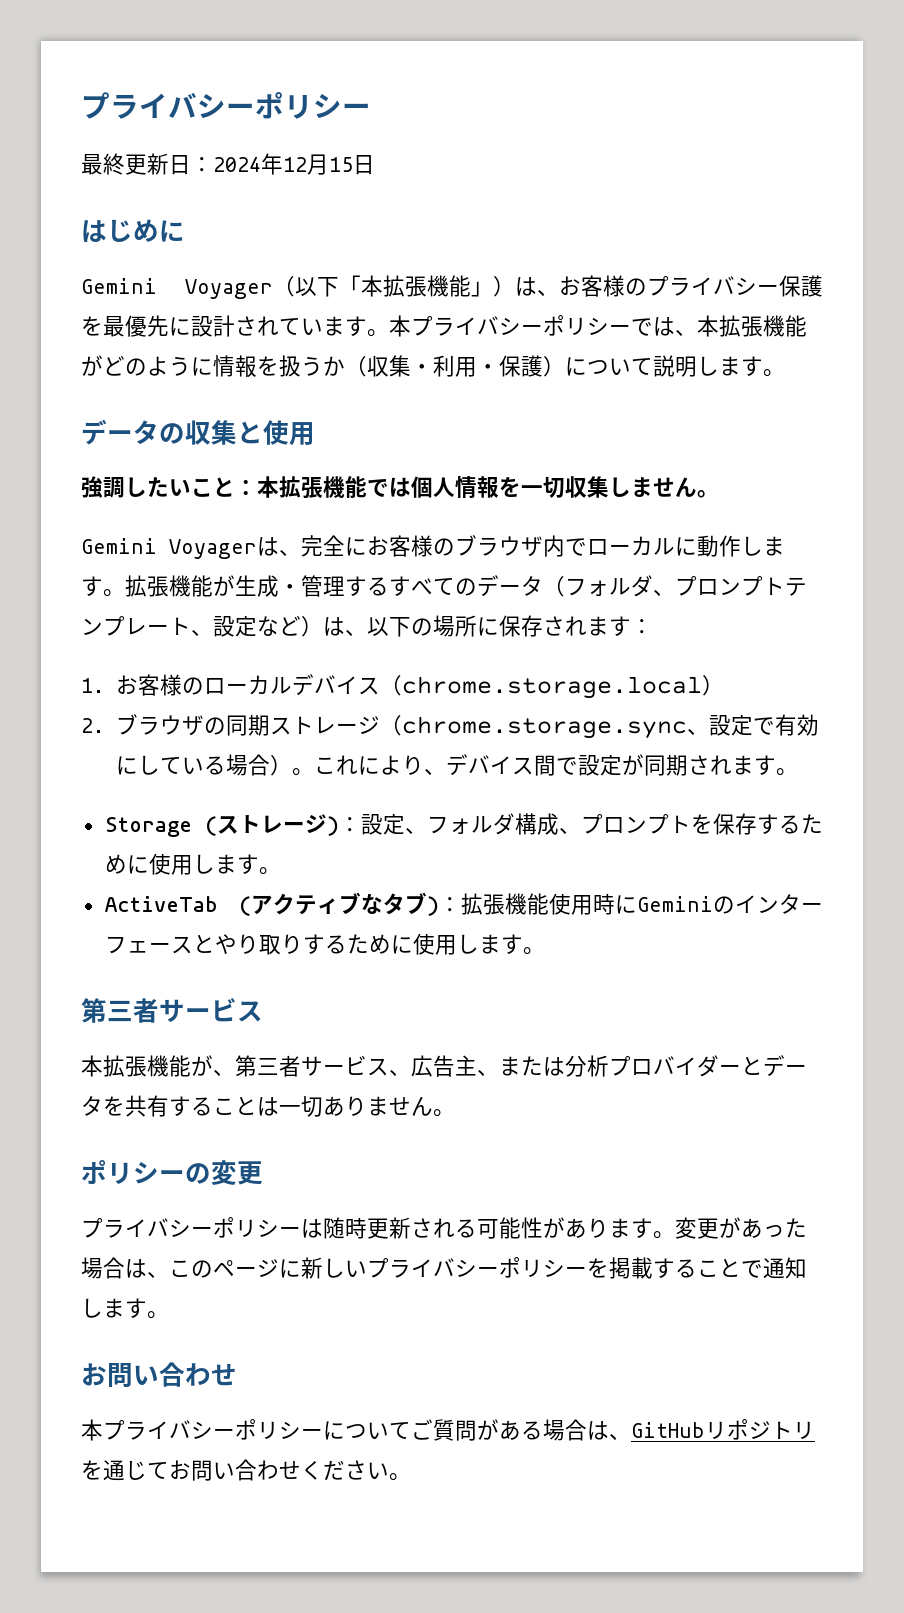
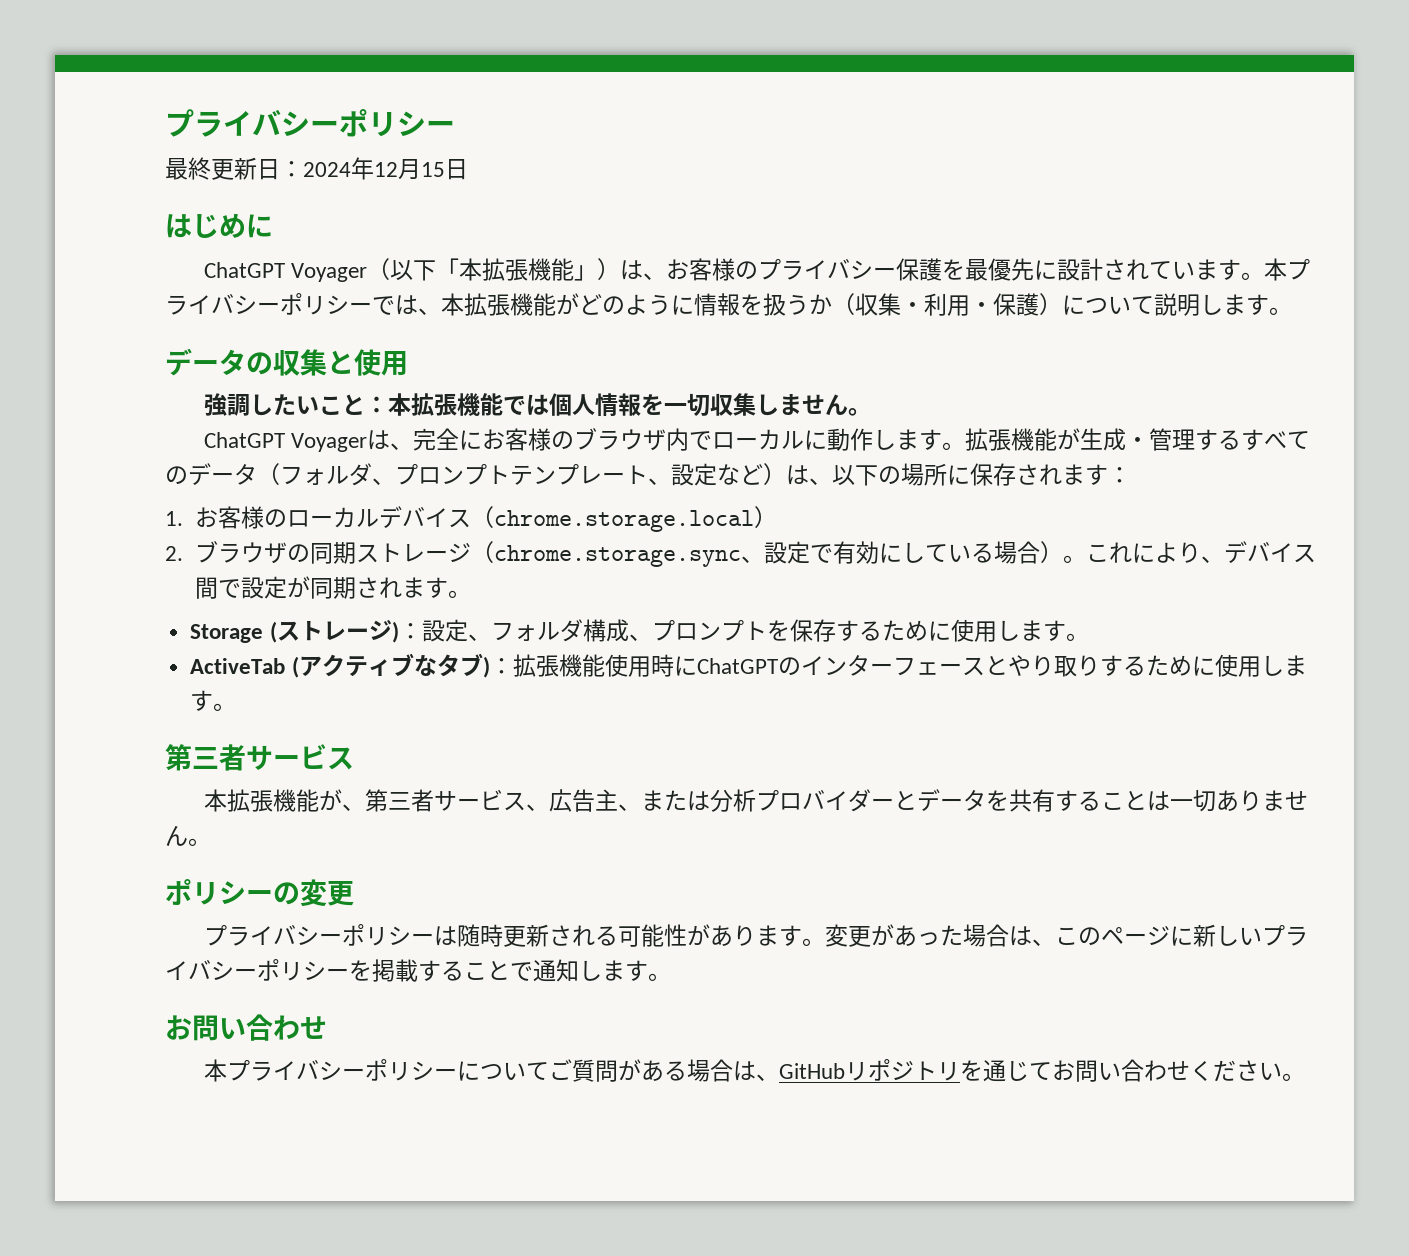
[81,278,157,294] Gemini -> [203,262,285,278] ChatGPT
[81,538,157,554] Gemini -> [203,432,285,448] ChatGPT
[637,896,713,912] Gemini -> [696,658,778,674] ChatGPT

